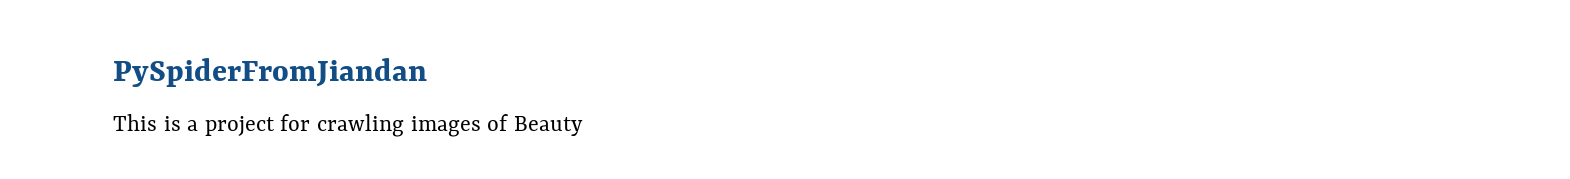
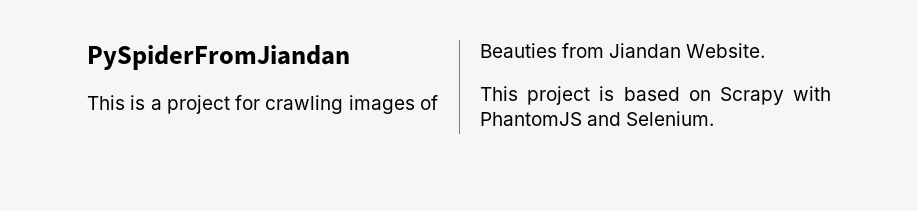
[513,116,583,136] Beauty -> [480,43,766,58] [480,86,831,105] [480,111,715,126] Beauties from Jiandan Website. // This project is based on Scrapy with PhantomJS and Selenium.

